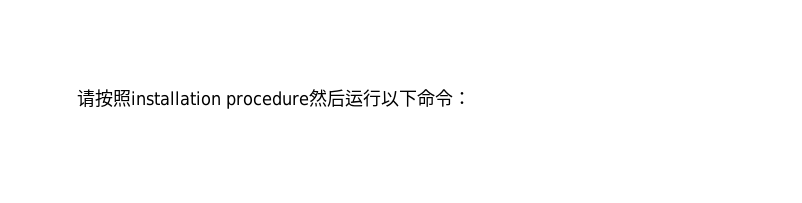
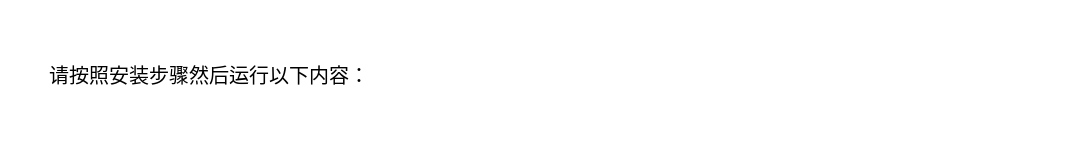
[130,91,309,109] installation procedure -> [109,65,189,85] 安装步骤
[416,89,453,107] 命令 -> [309,65,349,85] 内容

